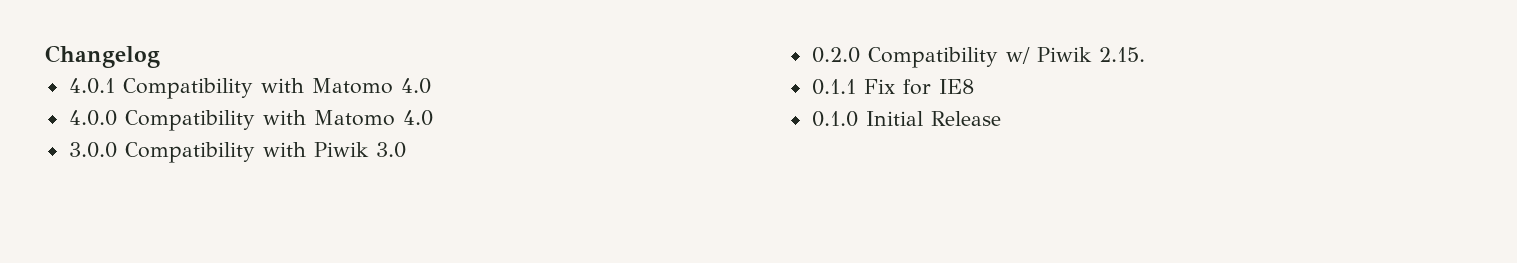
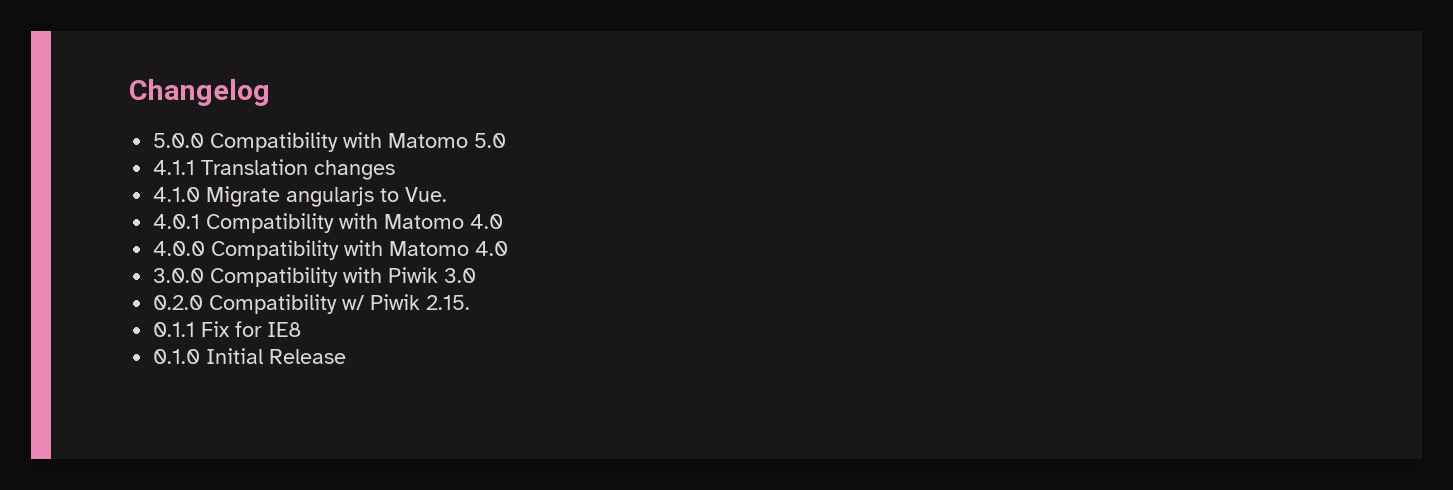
(160, 56) none -> [153,132,507,152] [153,159,396,180] [153,186,448,207] // 5.0.0 Compatibility with Matomo 5.0 // 4.1.1 Translation changes // 4.1.0 Migrate angularjs to Vue.

